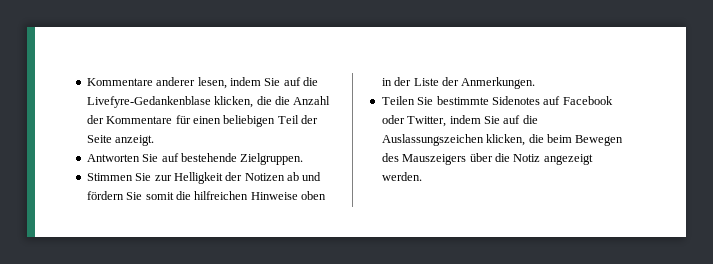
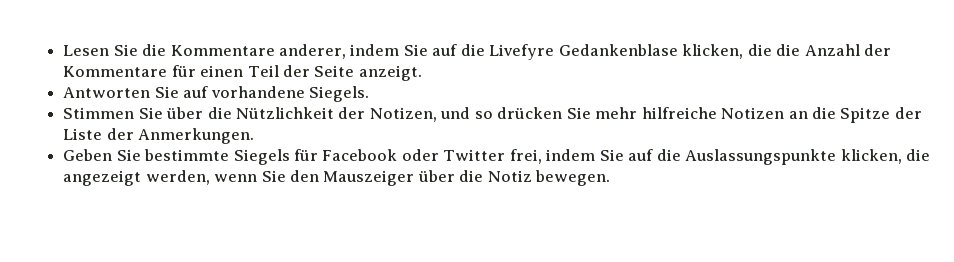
[86,77,318,89] [86,96,211,108] Kommentare anderer lesen, indem Sie auf die Livefyre-Gedankenblase -> [63,44,678,60] Lesen Sie die Kommentare anderer, indem Sie auf die Livefyre Gedankenblase
[223,115,276,127] beliebigen -> (244, 71) none
[180,153,304,165] bestehende Zielgruppen. -> [210,86,369,102] vorhandene Siegels.
[154,172,322,184] [86,191,326,200] [381,78,392,86] zur Helligkeit der Notizen ab und fördern Sie somit die hilfreichen Hinweise oben in -> [166,107,891,123] über die Nützlichkeit der Notizen, und so drücken Sie mehr hilfreiche Notizen an die Spitze
[381,96,415,105] Teilen -> [63,149,113,161] Geben
[491,96,613,105] [381,115,538,127] [381,134,624,146] [381,153,467,165] Sidenotes auf Facebook oder Twitter, indem Sie auf die Auslassungszeichen klicken, die beim Bewegen des Mauszeigers -> [233,149,930,165] [63,170,415,186] Siegels für Facebook oder Twitter frei, indem Sie auf die Auslassungspunkte klicken, die angezeigt werden, wenn Sie den Mauszeiger
[543,154,593,165] [381,172,422,181] angezeigt werden. -> [535,170,611,186] bewegen.

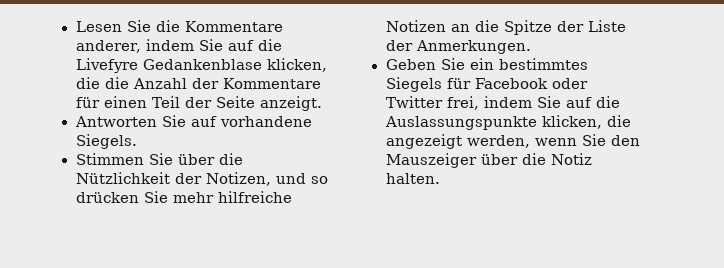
[144,149,230,161] bestimmte -> [469,58,588,70] ein bestimmtes
[535,170,611,186] bewegen. -> [385,173,440,184] halten.

